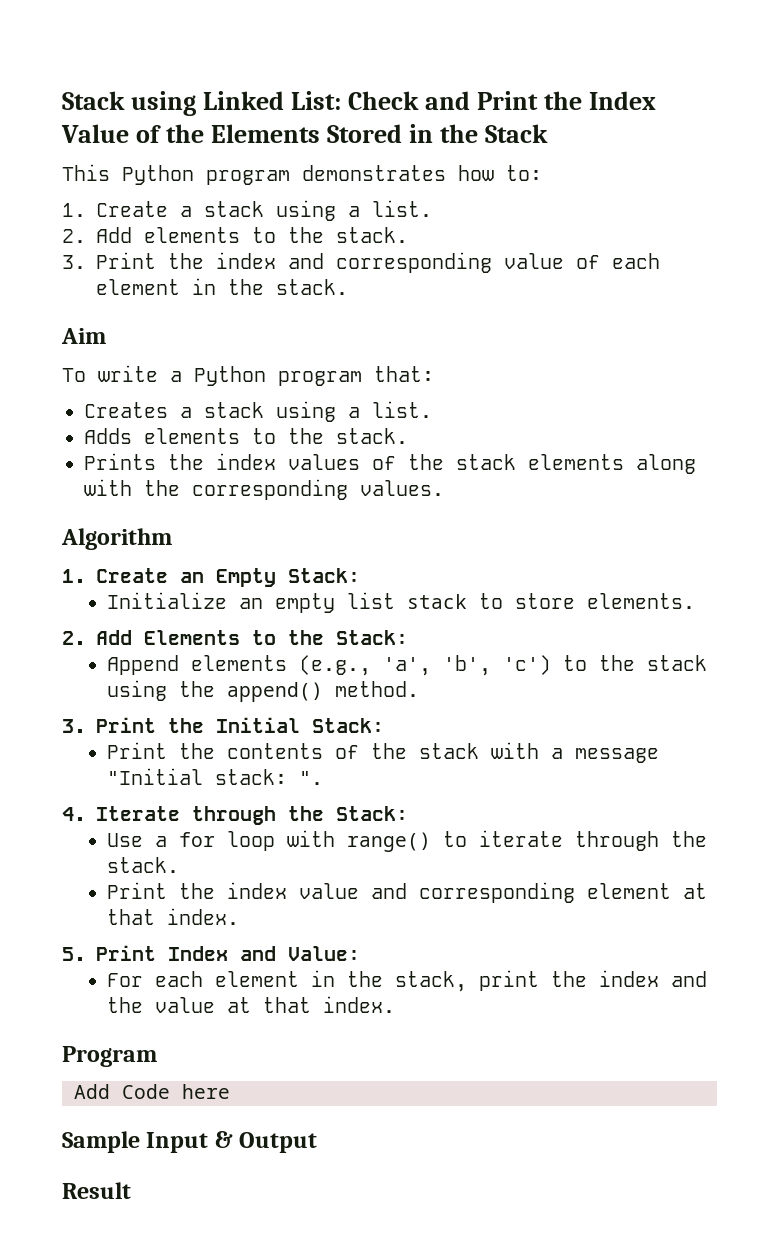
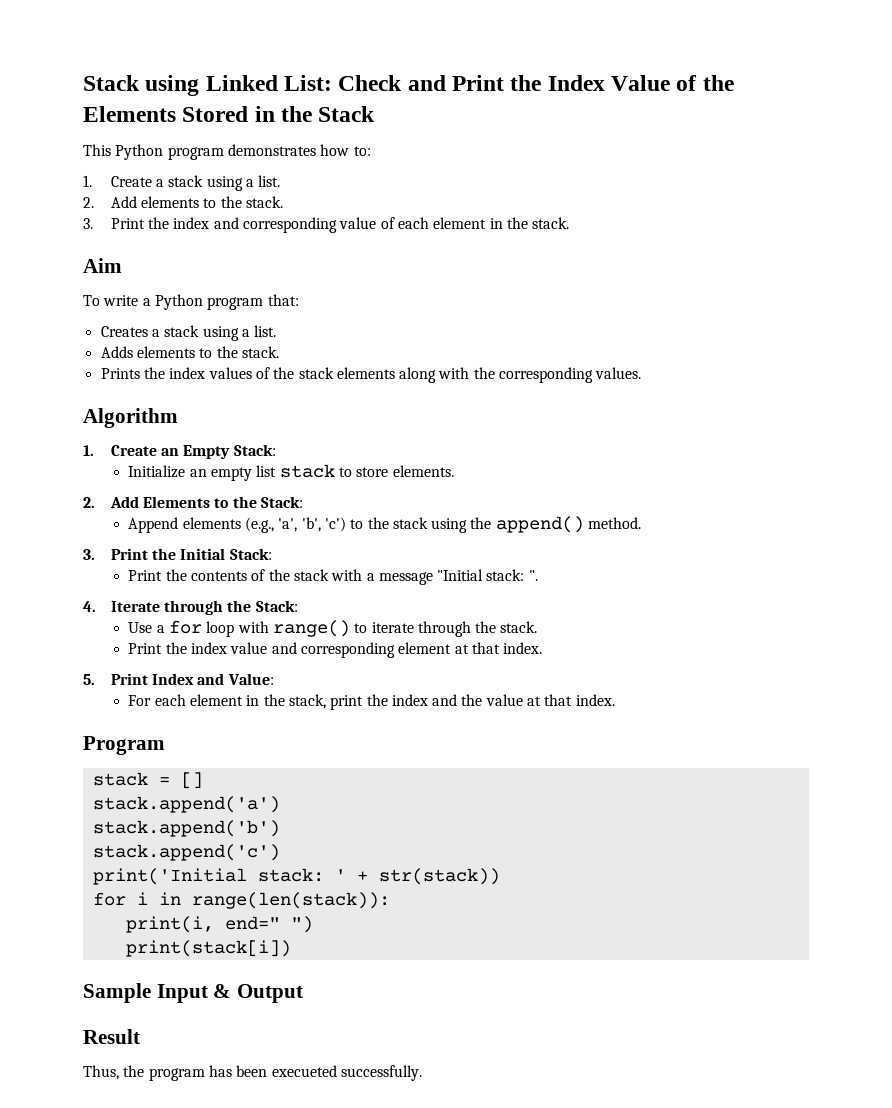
[74,1084,230,1099] Add Code here -> [92,772,203,789] [92,796,280,813] [92,820,280,837] [92,844,280,861] [92,868,500,885] [92,892,390,909] [125,916,313,933] [125,940,291,957] stack = [] // stack.append('a') // stack.append('b') // stack.append('c') // print('Initial stack: ' + str(stack)) // for i in range(len(stack)): // print(i, end=" ") // print(stack[i])
(131, 1190) none -> [83,1065,422,1081] // Thus, the program has been execueted successfully.

